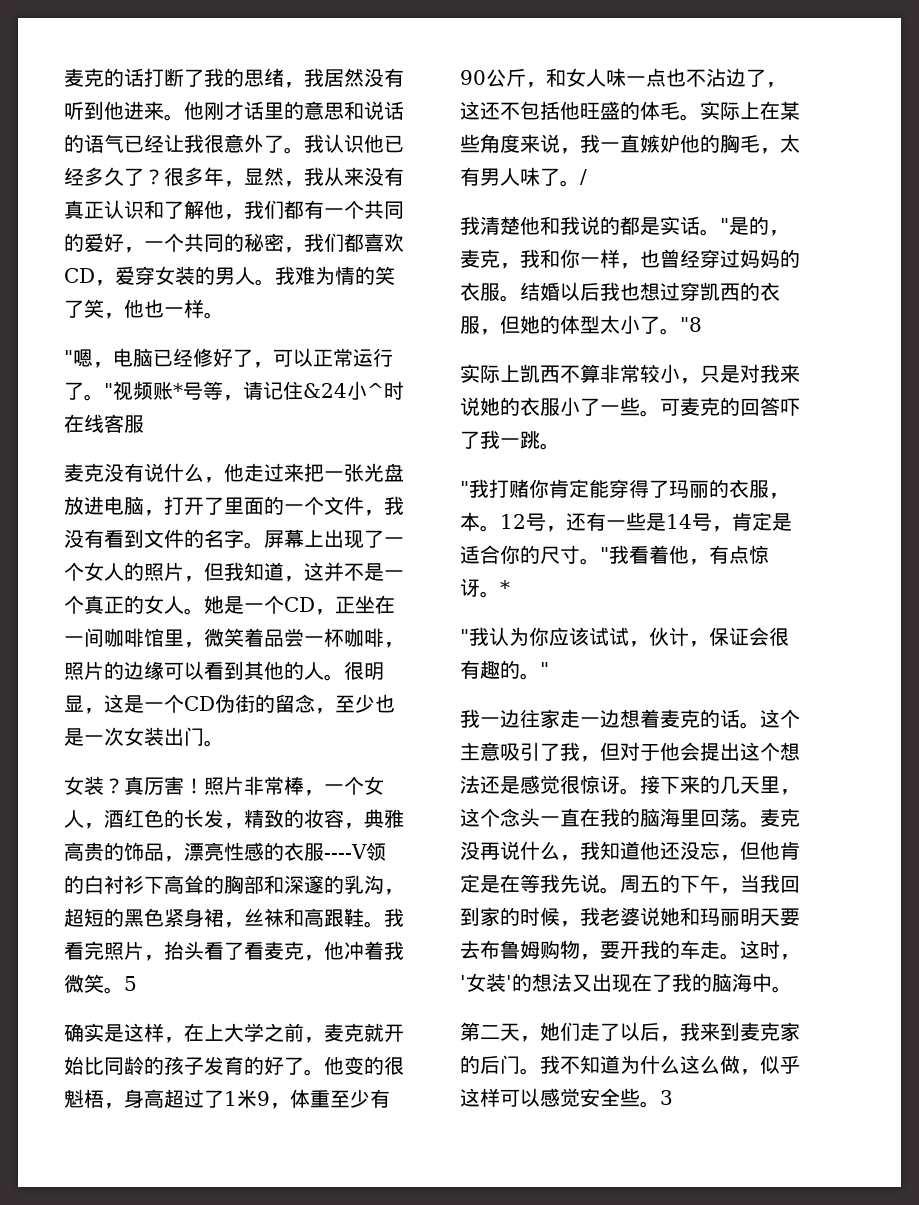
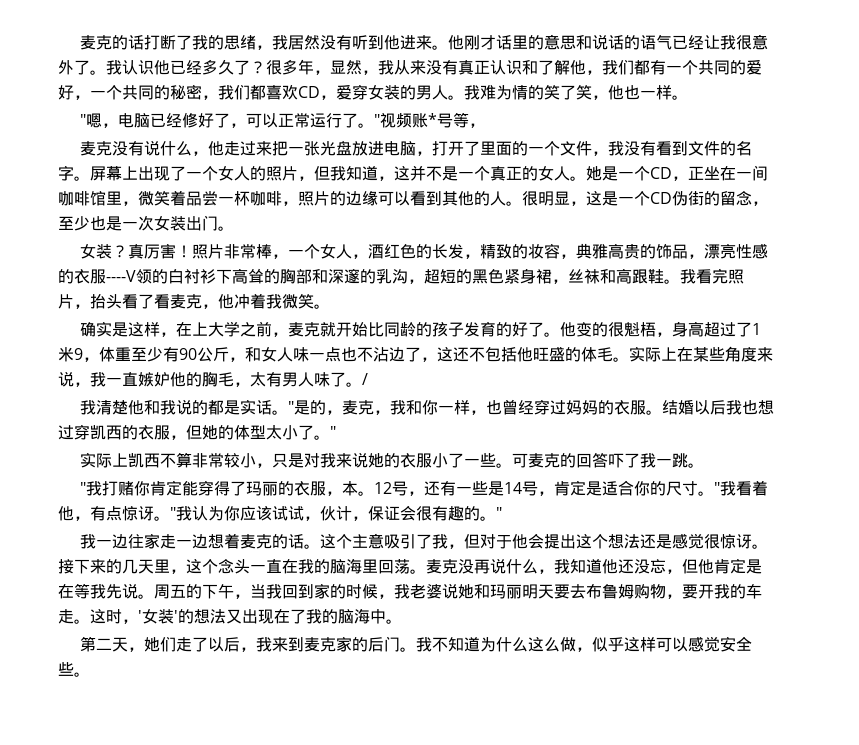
[243,381,404,400] [64,414,144,433] 请记住&24小^时在线客服 -> (486, 125) none
[124,976,137,991] 5 -> (330, 306) none
[680,317,702,332] "8 -> [330,426,336,438] "
[500,580,510,595] * // -> (170, 518) none
[660,1090,673,1105] 3 -> (90, 674) none

